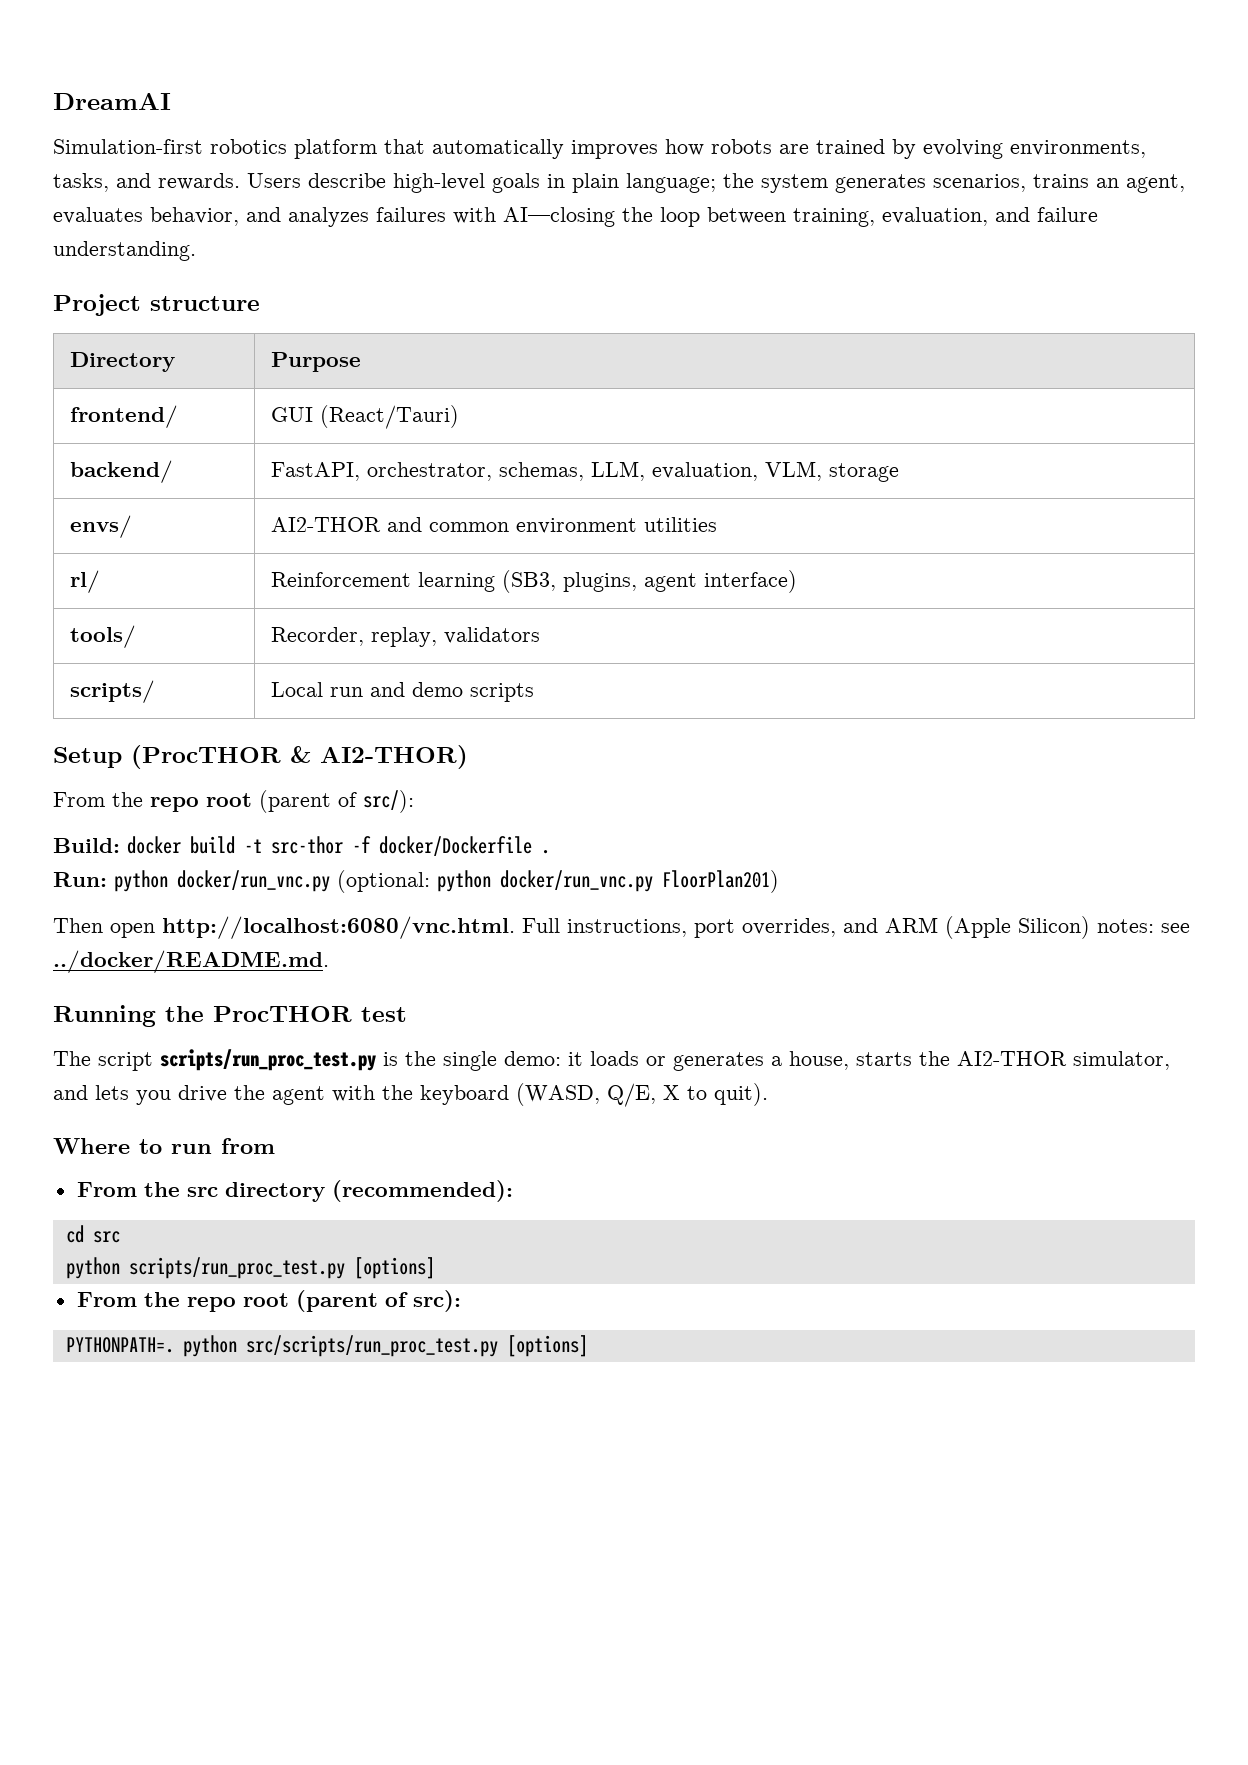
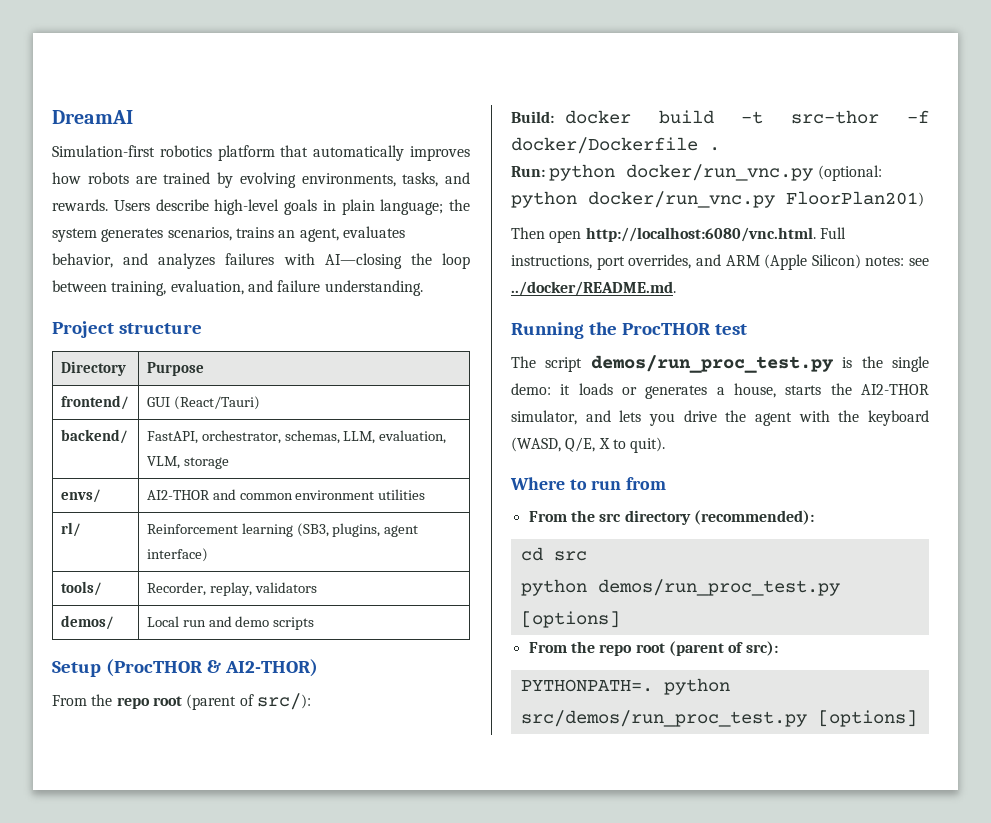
[69,680,155,703] scripts/ -> [60,615,114,630] demos/
[160,1049,376,1071] scripts/run_proc_test.py -> [590,355,834,373] demos/run_proc_test.py
[128,1257,345,1279] scripts/run_proc_test.py -> [597,579,840,596] demos/run_proc_test.py
[245,1335,498,1357] src/scripts/run_proc_test.py -> [520,710,807,727] src/demos/run_proc_test.py

